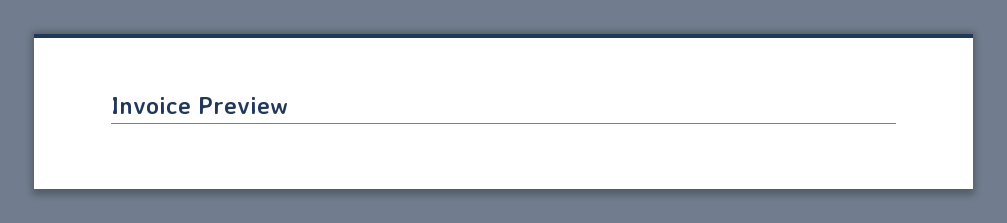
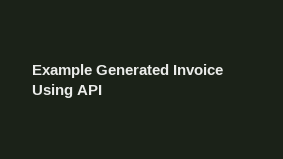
[111,97,288,114] Invoice Preview -> [32,64,224,78] [32,84,103,98] Example Generated Invoice Using API

